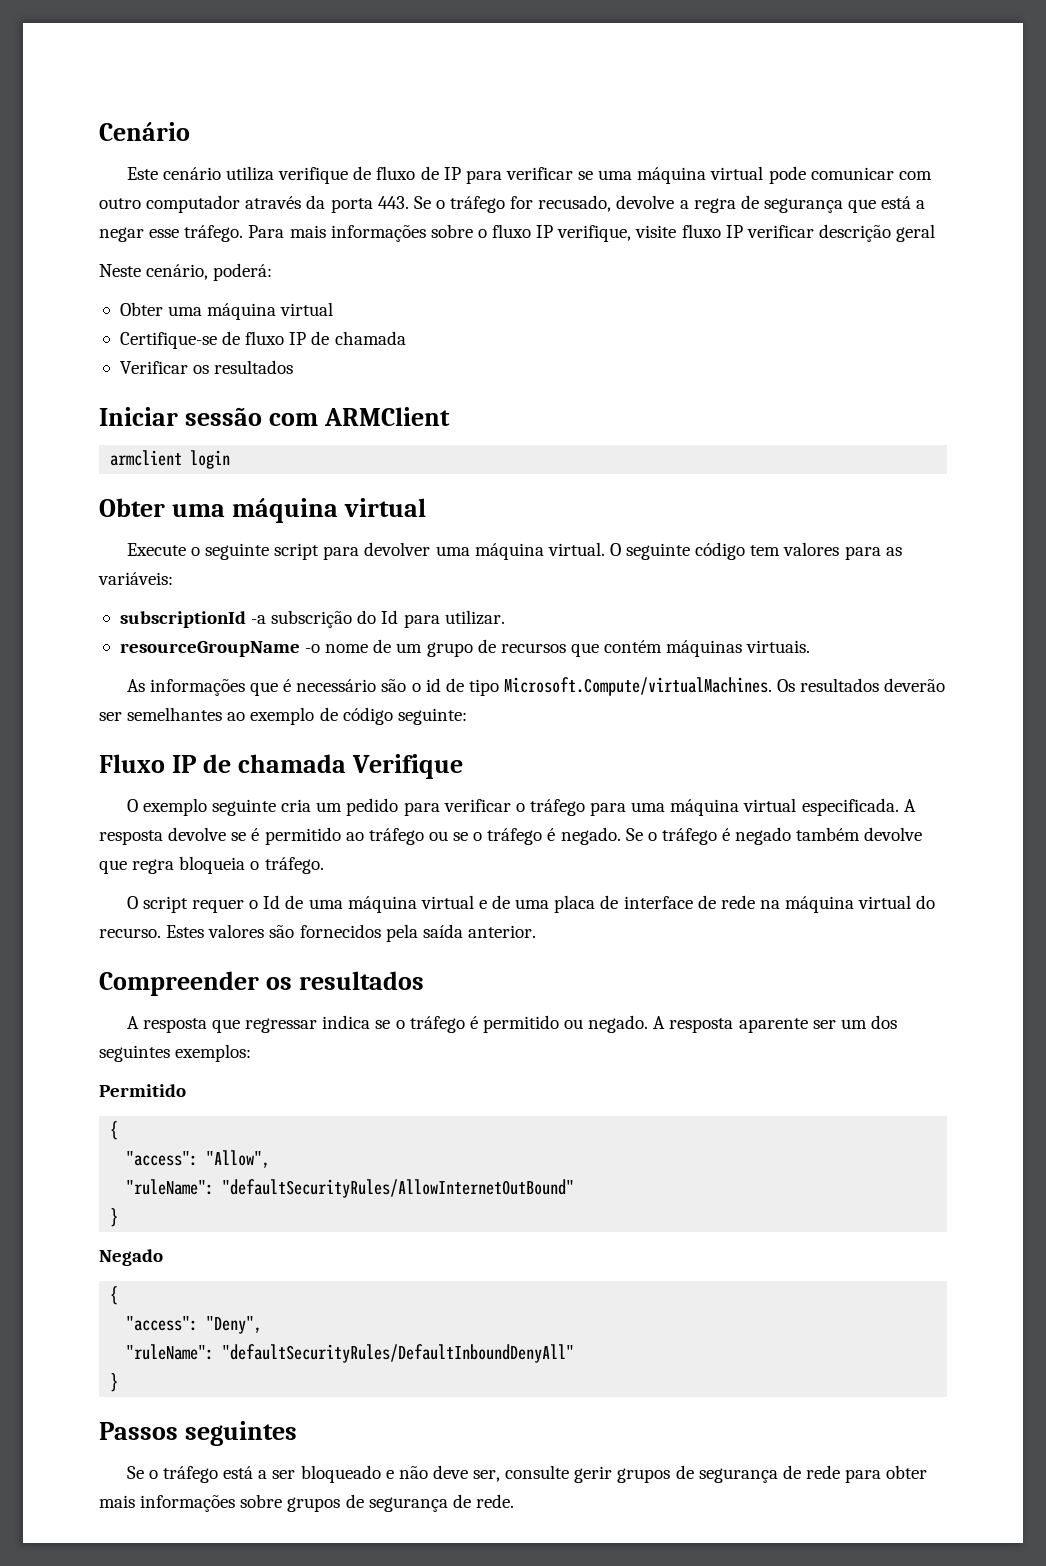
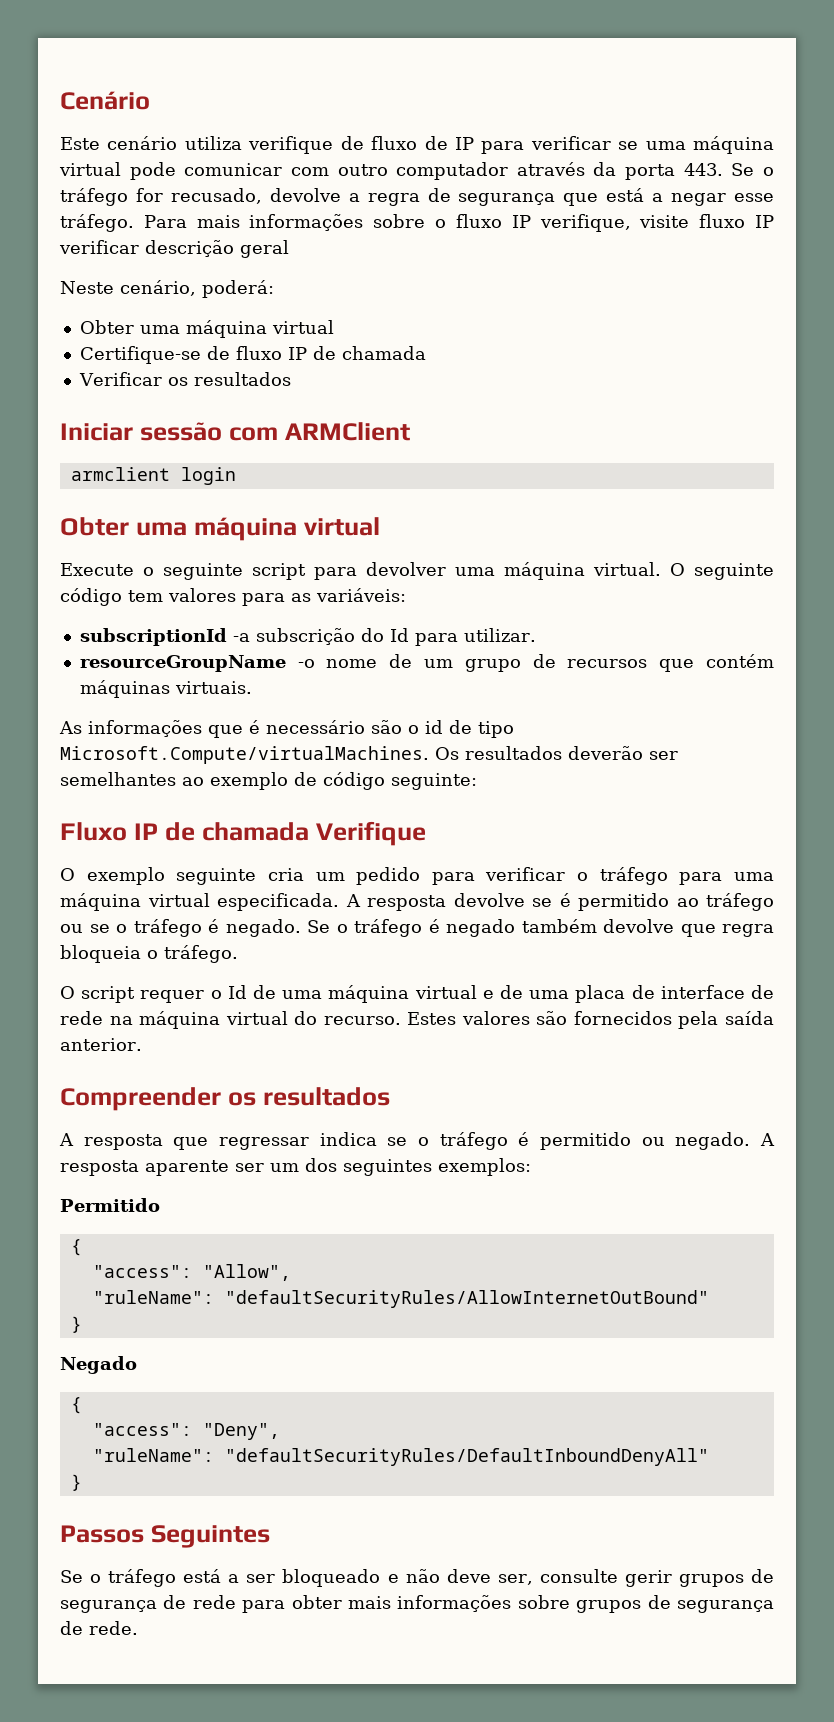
[184,1421,297,1446] seguintes -> [150,1525,270,1548] Seguintes

